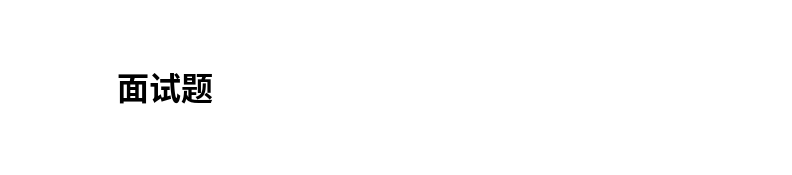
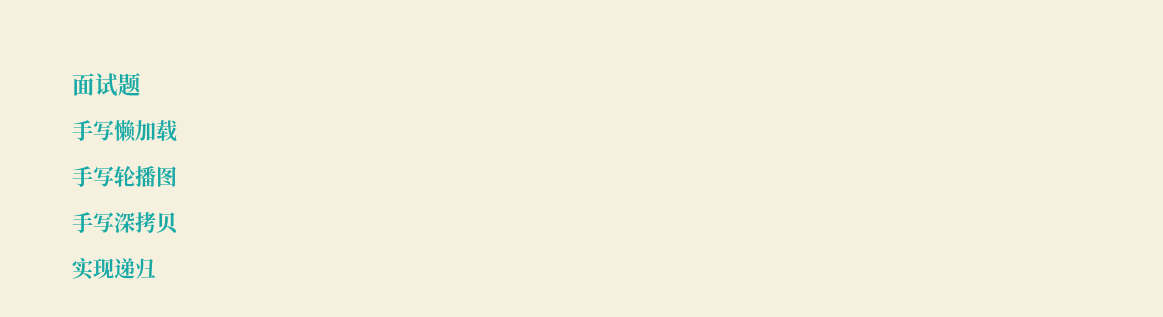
(213, 88) none -> [72,120,178,142] [72,166,177,187] [72,212,178,234] [72,258,156,280] // 手写懒加载 // 手写轮播图 // 手写深拷贝 // 实现递归

